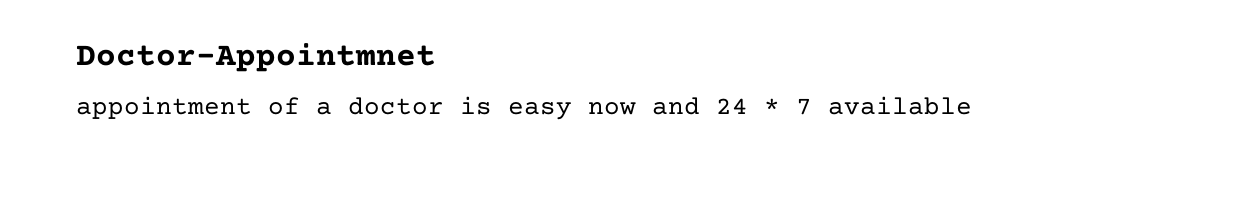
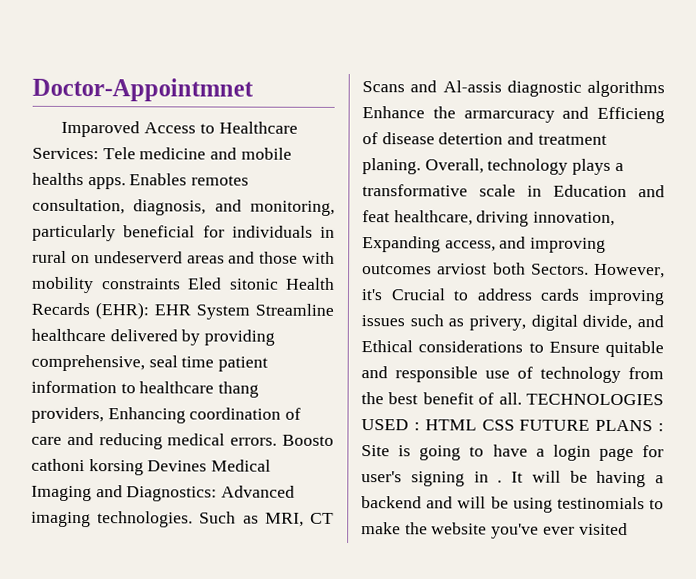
[76,96,972,120] appointment of a doctor is easy now and 24 * 7 available -> [61,120,298,138] [32,147,292,160] [32,172,250,190] [32,198,335,216] [32,224,335,242] [32,250,335,264] [31,276,335,294] [31,302,334,320] [31,328,276,346] [31,354,269,372] [31,380,260,398] [31,406,302,424] [31,432,334,450] [31,458,272,476] [31,485,296,502] [31,511,334,528] [362,80,665,98] [362,106,665,124] [362,132,607,145] [362,158,624,175] [362,184,665,198] [362,210,616,227] [362,236,607,253] [362,262,665,279] [361,288,664,306] [361,314,664,331] [361,340,664,358] [361,366,664,383] [361,392,664,406] [361,419,664,432] [361,444,664,462] [361,470,664,488] [361,496,664,513] [361,522,628,539] Imparoved Access to Healthcare Services: Tele medicine and mobile healths apps. Enables remotes consultation, diagnosis, and monitoring, particularly beneficial for individuals in rural on undeserverd areas and those with mobility constraints Eled sitonic Health Recards (EHR): EHR System Streamline healthcare delivered by providing comprehensive, seal time patient information to healthcare thang providers, Enhancing coordination of care and reducing medical errors. Boosto cathoni korsing Devines Medical Imaging and Diagnostics: Advanced imaging technologies. Such as MRI, CT Scans and Al-assis diagnostic algorithms Enhance the armarcuracy and Efficieng of disease detertion and treatment planing. Overall, technology plays a transformative scale in Education and feat healthcare, driving innovation, Expanding access, and improving outcomes arviost both Sectors. However, it's Crucial to address cards improving issues such as privery, digital divide, and Ethical considerations to Ensure quitable and responsible use of technology from the best benefit of all. TECHNOLOGIES USED : HTML CSS FUTURE PLANS : Site is going to have a login page for user's signing in . It will be having a backend and will be using testinomials to make the website you've ever visited

